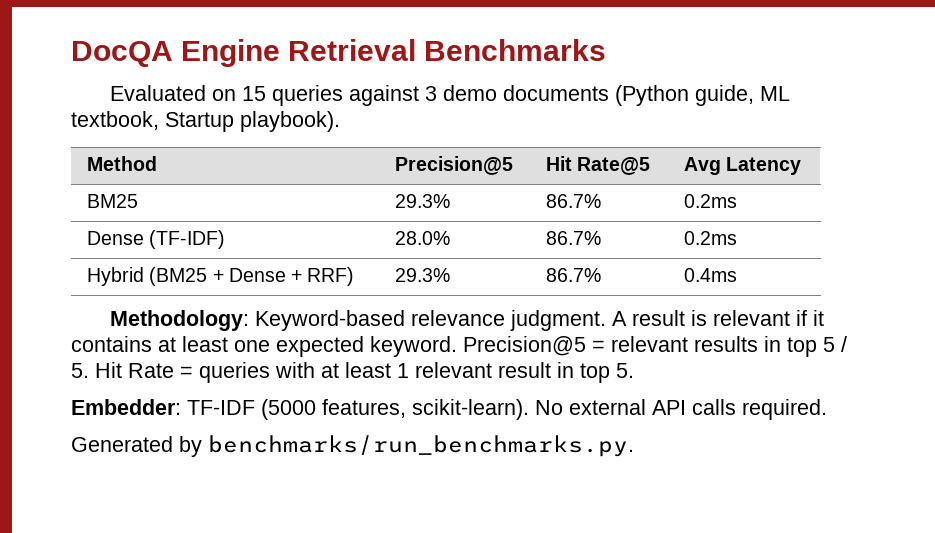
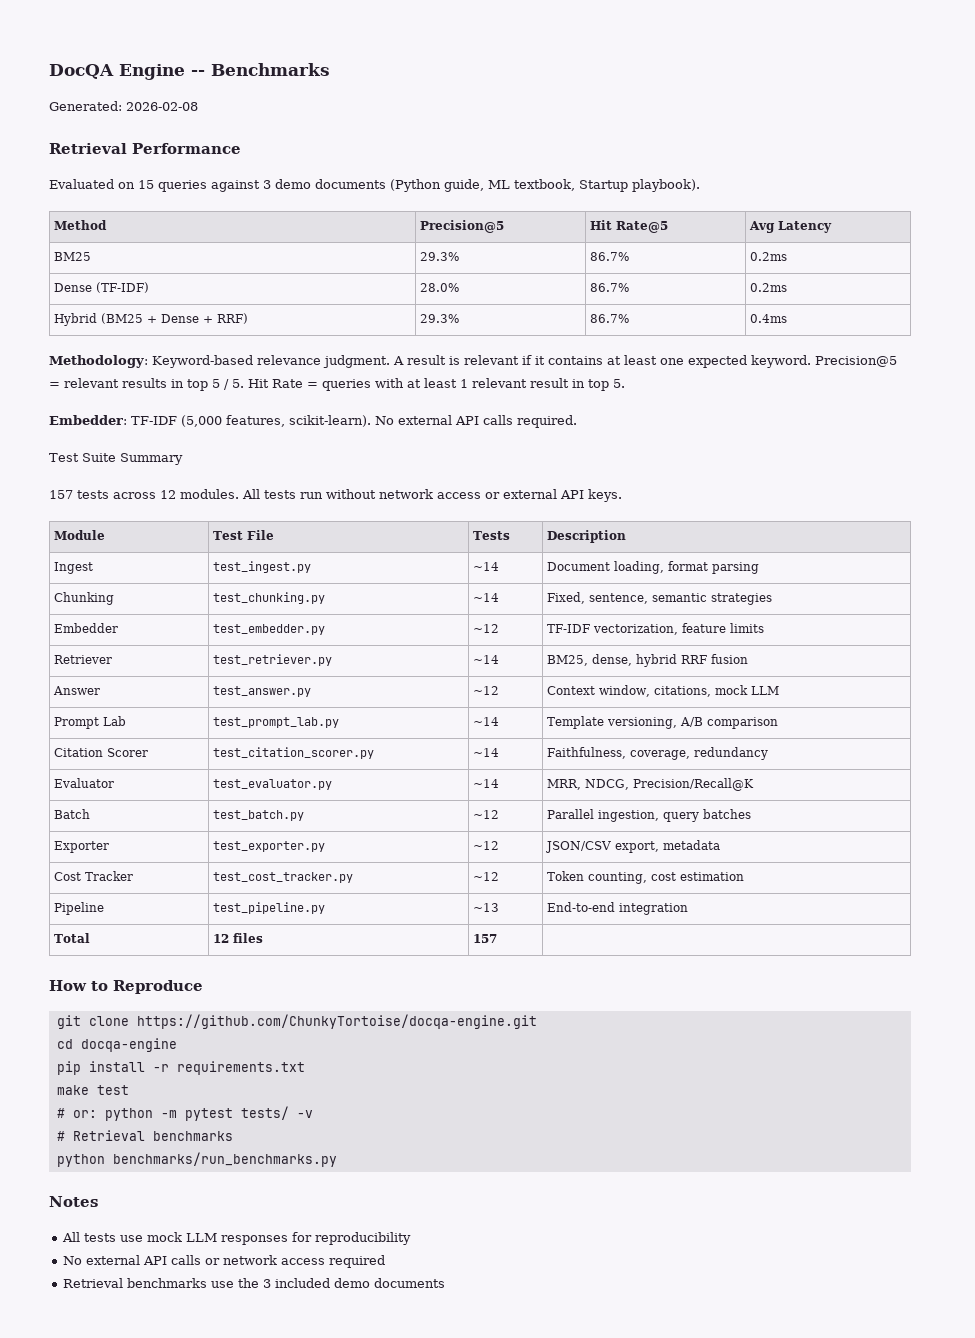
[288,39,607,61] Retrieval Benchmarks -> [191,63,330,76] [49,101,198,111] [49,143,241,154] -- Benchmarks // Generated: 2026-02-08 // Retrieval Performance
[261,399,316,420] (5000 -> [181,415,222,427] (5,000
[71,435,634,457] Generated by benchmarks/run_benchmarks.py. -> [49,453,183,465] [49,489,622,502] [54,530,106,540] [213,530,275,540] [473,531,511,540] [547,530,627,543] [54,562,94,574] [213,561,312,573] [473,562,500,571] [547,561,760,574] [54,592,115,605] [213,592,326,604] [473,593,500,602] [547,592,773,605] [54,623,119,633] [213,624,326,635] [473,624,500,633] [547,623,765,635] [54,655,113,664] [213,654,333,666] [473,655,500,664] [547,654,749,667] [53,686,101,695] [213,686,312,697] [473,686,500,695] [547,685,780,697] [54,716,127,729] [213,717,340,728] [473,717,500,726] [547,716,779,729] [54,748,149,757] [213,747,375,759] [473,748,500,757] [547,747,769,760] [54,778,115,788] [213,779,333,790] [473,779,500,788] [547,778,755,791] [54,809,91,819] [213,810,305,821] [473,810,500,819] [547,809,752,822] [54,841,110,853] [213,841,326,852] [473,841,500,850] [545,840,721,853] [54,871,134,881] [213,872,354,883] [473,872,500,881] [547,871,745,884] [54,902,105,915] [213,902,326,914] [473,903,500,912] [547,902,689,915] [54,933,91,943] [213,933,264,943] [473,934,498,943] [49,980,203,994] [56,1014,537,1029] [56,1038,177,1052] [56,1061,305,1075] [56,1085,129,1095] [56,1106,313,1121] [56,1130,233,1141] [56,1152,337,1167] [49,1196,98,1207] [62,1232,412,1245] [63,1255,386,1268] [63,1278,446,1288] Test Suite Summary // 157 tests across 12 modules. All tests run without network access or external API keys. // Module | Test File | Tests | Description // Ingest | test_ingest.py | ~14 | Document loading, format parsing // Chunking | test_chunking.py | ~14 | Fixed, sentence, semantic strategies // Embedder | test_embedder.py | ~12 | TF-IDF vectorization, feature limits // Retriever | test_retriever.py | ~14 | BM25, dense, hybrid RRF fusion // Answer | test_answer.py | ~12 | Context window, citations, mock LLM // Prompt Lab | test_prompt_lab.py | ~14 | Template versioning, A/B comparison // Citation Scorer | test_citation_scorer.py | ~14 | Faithfulness, coverage, redundancy // Evaluator | test_evaluator.py | ~14 | MRR, NDCG, Precision/Recall@K // Batch | test_batch.py | ~12 | Parallel ingestion, query batches // Exporter | test_exporter.py | ~12 | JSON/CSV export, metadata // Cost Tracker | test_cost_tracker.py | ~12 | Token counting, cost estimation // Pipeline | test_pipeline.py | ~13 | End-to-end integration // Total | 12 files | 157 | // How to Reproduce // git clone https://github.com/ChunkyTortoise/docqa-engine.git // cd docqa-engine // pip install -r requirements.txt // make test // # or: python -m pytest tests/ -v // # Retrieval benchmarks // python benchmarks/run_benchmarks.py // Notes // All tests use mock LLM responses for reproducibility // No external API calls or network access required // Retrieval benchmarks use the 3 included demo documents

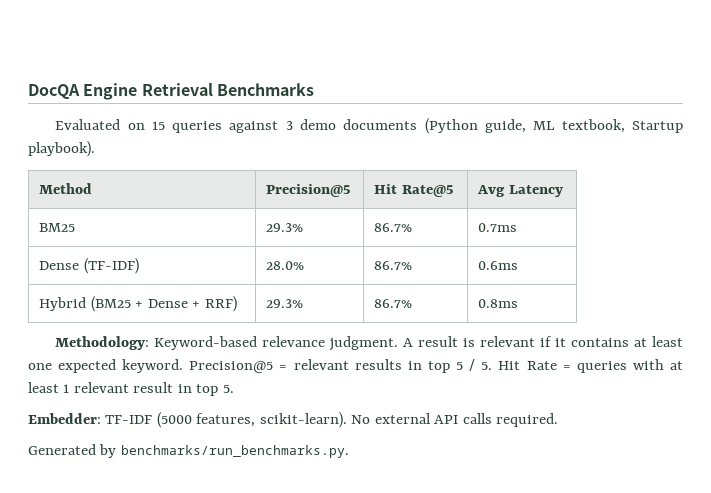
[191,70,205,76] -- -> [141,83,213,96] Retrieval
[49,101,198,111] [49,143,241,154] // Generated: 2026-02-08 // Retrieval Performance -> (314, 89) none
[750,252,788,261] 0.2ms -> [478,223,518,232] 0.7ms
[750,283,788,292] 0.2ms -> [478,261,519,270] 0.6ms
[750,314,788,323] 0.4ms -> [478,299,519,308] 0.8ms
[181,415,222,427] (5,000 -> [156,412,192,428] (5000
[49,453,183,465] [49,489,622,502] [54,530,106,540] [213,530,275,540] [473,531,511,540] [547,530,627,543] [54,562,94,574] [213,561,312,573] [473,562,500,571] [547,561,760,574] [54,592,115,605] [213,592,326,604] [473,593,500,602] [547,592,773,605] [54,623,119,633] [213,624,326,635] [473,624,500,633] [547,623,765,635] [54,655,113,664] [213,654,333,666] [473,655,500,664] [547,654,749,667] [53,686,101,695] [213,686,312,697] [473,686,500,695] [547,685,780,697] [54,716,127,729] [213,717,340,728] [473,717,500,726] [547,716,779,729] [54,748,149,757] [213,747,375,759] [473,748,500,757] [547,747,769,760] [54,778,115,788] [213,779,333,790] [473,779,500,788] [547,778,755,791] [54,809,91,819] [213,810,305,821] [473,810,500,819] [547,809,752,822] [54,841,110,853] [213,841,326,852] [473,841,500,850] [545,840,721,853] [54,871,134,881] [213,872,354,883] [473,872,500,881] [547,871,745,884] [54,902,105,915] [213,902,326,914] [473,903,500,912] [547,902,689,915] [54,933,91,943] [213,933,264,943] [473,934,498,943] [49,980,203,994] [56,1014,537,1029] [56,1038,177,1052] [56,1061,305,1075] [56,1085,129,1095] [56,1106,313,1121] [56,1130,233,1141] [56,1152,337,1167] [49,1196,98,1207] [62,1232,412,1245] [63,1255,386,1268] [63,1278,446,1288] Test Suite Summary // 157 tests across 12 modules. All tests run without network access or external API keys. // Module | Test File | Tests | Description // Ingest | test_ingest.py | ~14 | Document loading, format parsing // Chunking | test_chunking.py | ~14 | Fixed, sentence, semantic strategies // Embedder | test_embedder.py | ~12 | TF-IDF vectorization, feature limits // Retriever | test_retriever.py | ~14 | BM25, dense, hybrid RRF fusion // Answer | test_answer.py | ~12 | Context window, citations, mock LLM // Prompt Lab | test_prompt_lab.py | ~14 | Template versioning, A/B comparison // Citation Scorer | test_citation_scorer.py | ~14 | Faithfulness, coverage, redundancy // Evaluator | test_evaluator.py | ~14 | MRR, NDCG, Precision/Recall@K // Batch | test_batch.py | ~12 | Parallel ingestion, query batches // Exporter | test_exporter.py | ~12 | JSON/CSV export, metadata // Cost Tracker | test_cost_tracker.py | ~12 | Token counting, cost estimation // Pipeline | test_pipeline.py | ~13 | End-to-end integration // Total | 12 files | 157 | // How to Reproduce // git clone https://github.com/ChunkyTortoise/docqa-engine.git // cd docqa-engine // pip install -r requirements.txt // make test // # or: python -m pytest tests/ -v // # Retrieval benchmarks // python benchmarks/run_benchmarks.py // Notes // All tests use mock LLM responses for reproducibility // No external API calls or network access required // Retrieval benchmarks use the 3 included demo documents -> [28,444,349,458] Generated by benchmarks/run_benchmarks.py.

